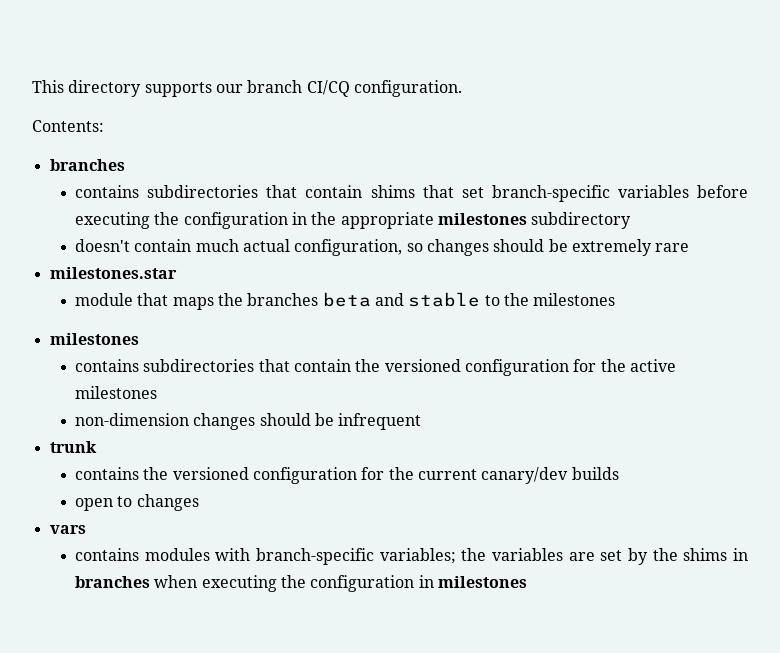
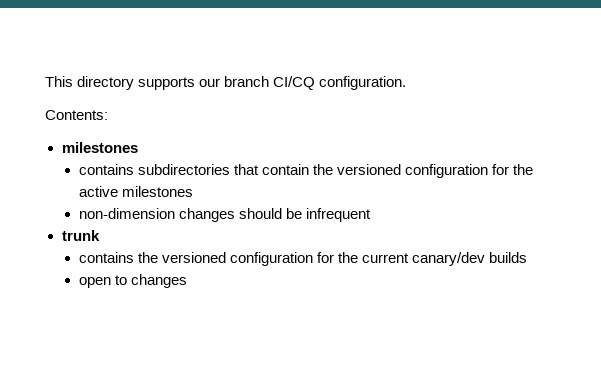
[49,159,125,171] [75,185,748,202] [75,212,632,229] [75,239,690,256] [49,267,177,279] [75,292,616,310] // branches // contains subdirectories that contain shims that set branch-specific variables before executing the configuration in the appropriate milestones subdirectory // doesn't contain much actual configuration, so changes should be extremely rare // milestones.star // module that maps the branches beta and stable to the milestones -> (108, 115) none
[49,525,86,534] [75,548,748,565] [75,575,528,592] // vars // contains modules with branch-specific variables; the variables are set by the shims in branches when executing the configuration in milestones -> (188, 281) none

